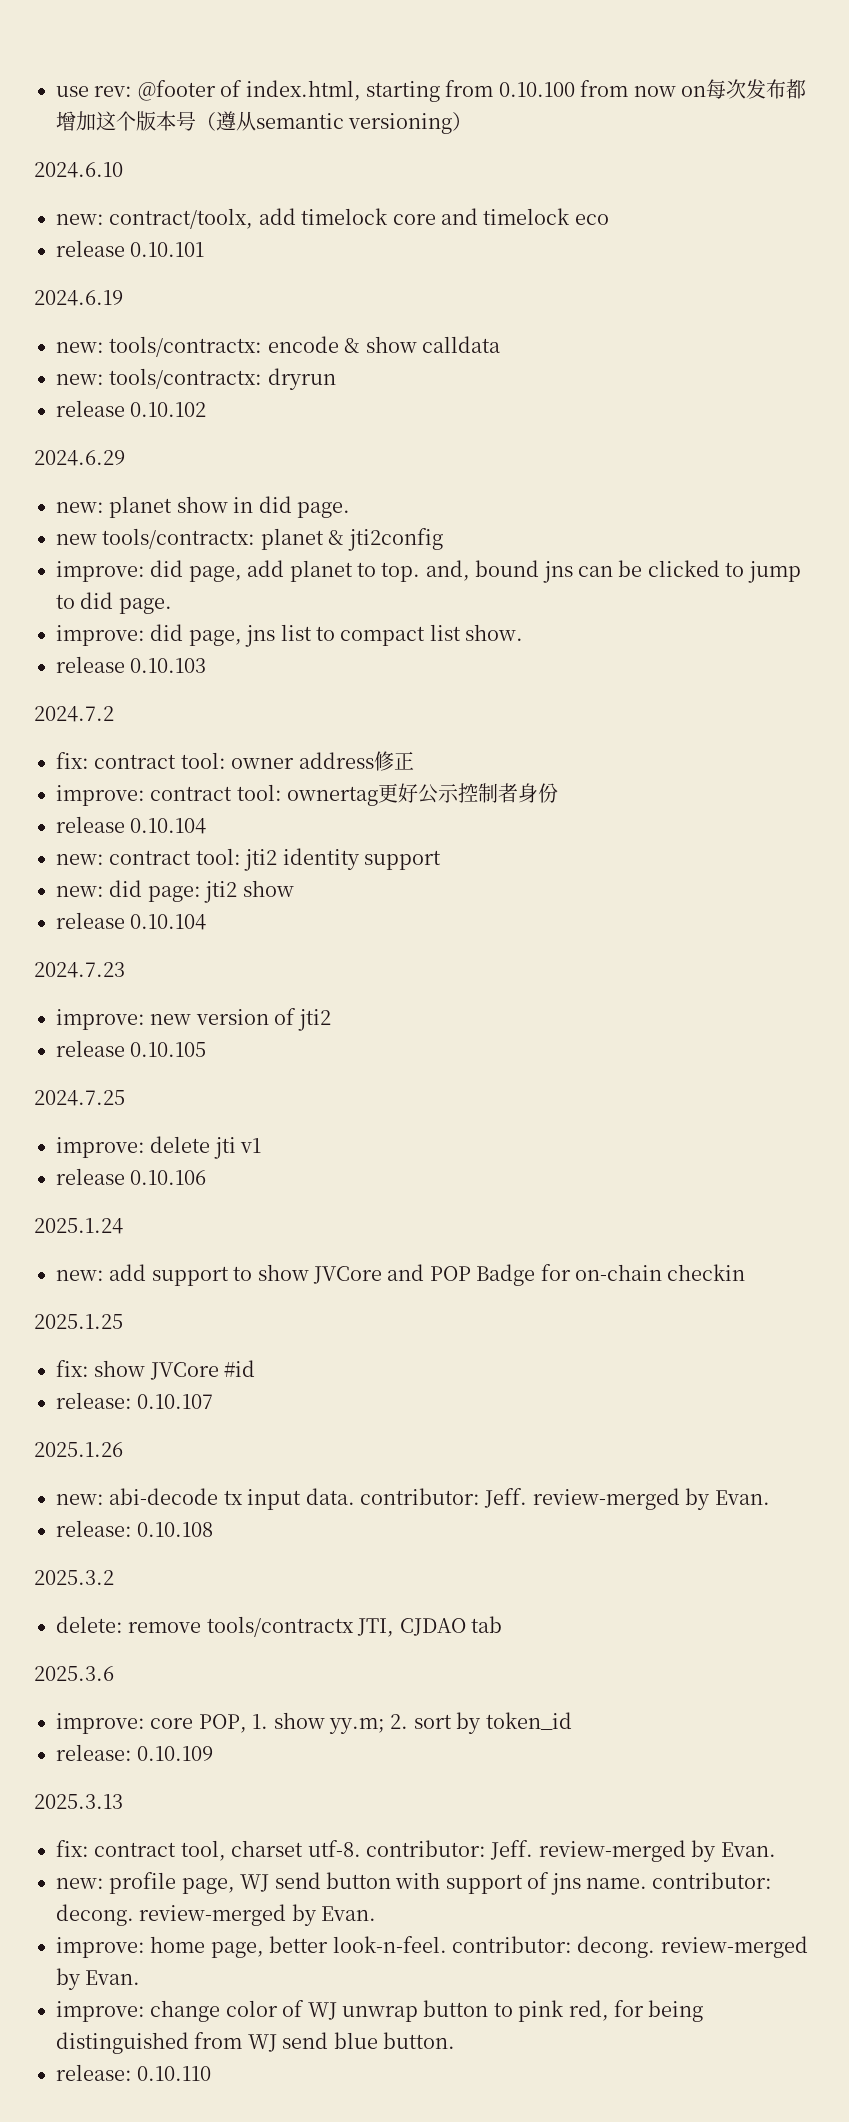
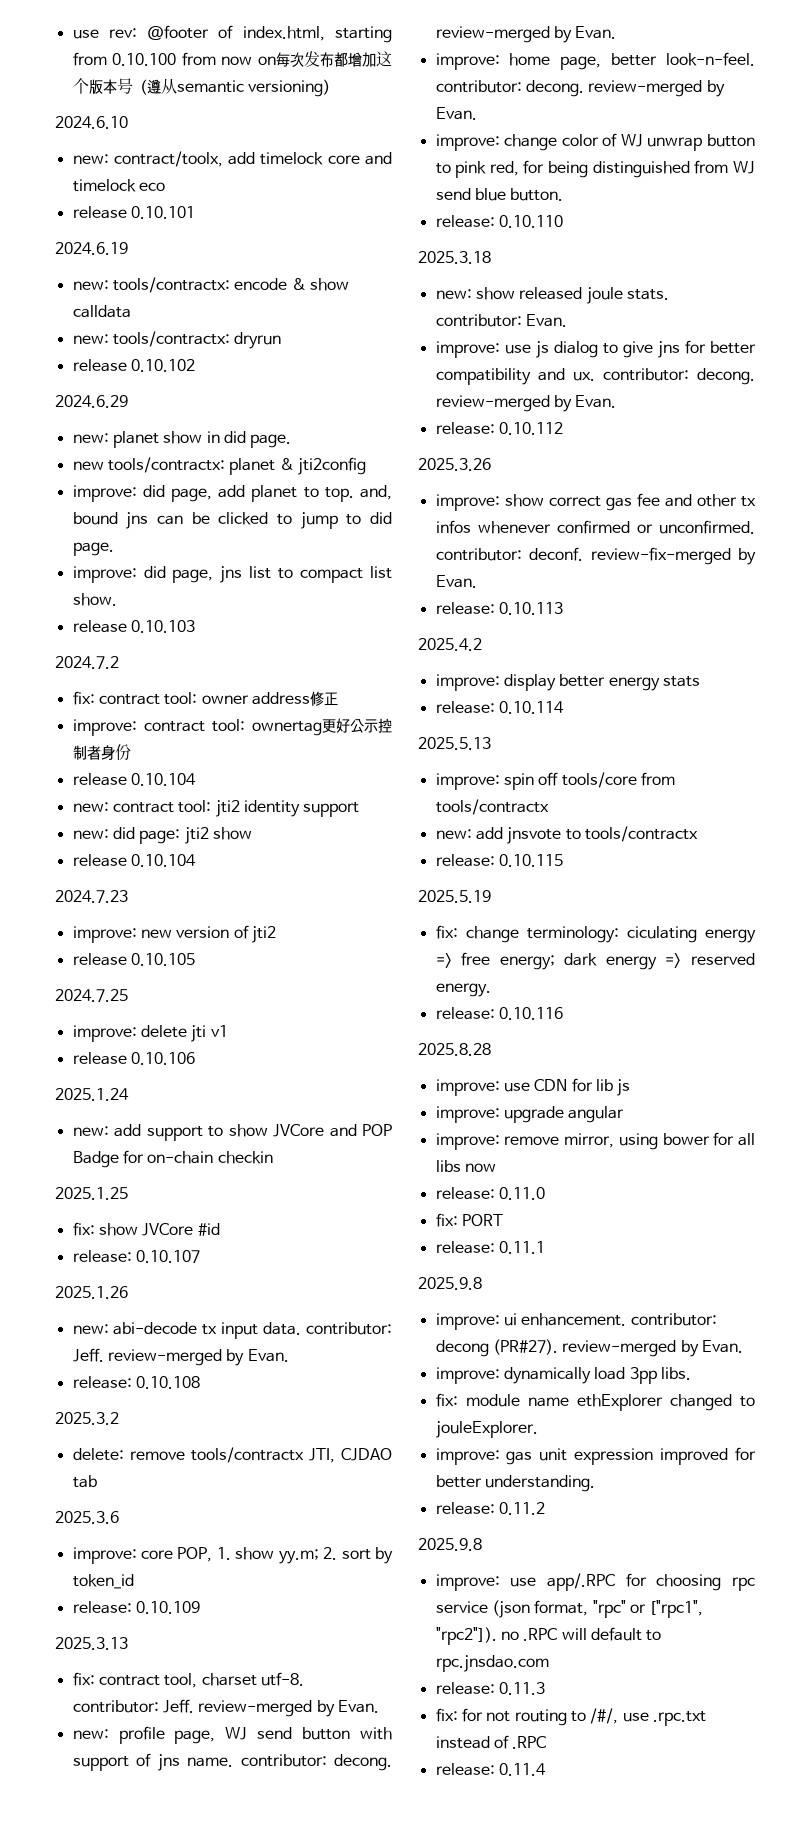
(212, 2073) none -> [418,251,491,264] [435,287,669,304] [435,314,567,327] [435,340,756,358] [435,368,755,385] [435,395,617,412] [435,422,563,435] [418,458,491,471] [435,493,756,511] [435,520,755,534] [435,547,756,565] [435,575,477,588] [435,602,563,615] [418,638,482,651] [435,674,700,691] [435,701,564,714] [418,737,491,750] [435,772,675,790] [435,799,549,815] [435,826,698,844] [435,854,563,867] [418,890,491,903] [435,925,756,943] [435,952,755,970] [435,983,491,997] [435,1007,563,1020] [418,1043,491,1056] [435,1078,631,1096] [435,1106,625,1123] [435,1132,755,1150] [435,1160,496,1172] [435,1187,545,1200] [435,1213,503,1227] [435,1241,545,1254] [418,1277,482,1290] [435,1313,717,1330] [435,1339,743,1357] [435,1367,691,1384] [435,1393,755,1411] [435,1421,538,1438] [435,1447,756,1465] [435,1475,595,1492] [435,1502,545,1515] [418,1538,482,1551] [435,1573,755,1591] [435,1600,704,1618] [435,1627,662,1645] [435,1655,549,1672] [435,1682,545,1695] [435,1708,706,1726] [435,1735,547,1749] [435,1763,546,1776] // 2025.3.18 // new: show released joule stats. contributor: Evan. // improve: use js dialog to give jns for better compatibility and ux. contributor: decong. review-merged by Evan. // release: 0.10.112 // 2025.3.26 // improve: show correct gas fee and other tx infos whenever confirmed or unconfirmed. contributor: deconf. review-fix-merged by Evan. // release: 0.10.113 // 2025.4.2 // improve: display better energy stats // release: 0.10.114 // 2025.5.13 // improve: spin off tools/core from tools/contractx // new: add jnsvote to tools/contractx // release: 0.10.115 // 2025.5.19 // fix: change terminology: ciculating energy => free energy; dark energy => reserved energy. // release: 0.10.116 // 2025.8.28 // improve: use CDN for lib js // improve: upgrade angular // improve: remove mirror, using bower for all libs now // release: 0.11.0 // fix: PORT // release: 0.11.1 // 2025.9.8 // improve: ui enhancement. contributor: decong (PR#27). review-merged by Evan. // improve: dynamically load 3pp libs. // fix: module name ethExplorer changed to jouleExplorer. // improve: gas unit expression improved for better understanding. // release: 0.11.2 // 2025.9.8 // improve: use app/.RPC for choosing rpc service (json format, "rpc" or ["rpc1", "rpc2"]). no .RPC will default to rpc.jnsdao.com // release: 0.11.3 // fix: for not routing to /#/, use .rpc.txt instead of .RPC // release: 0.11.4

